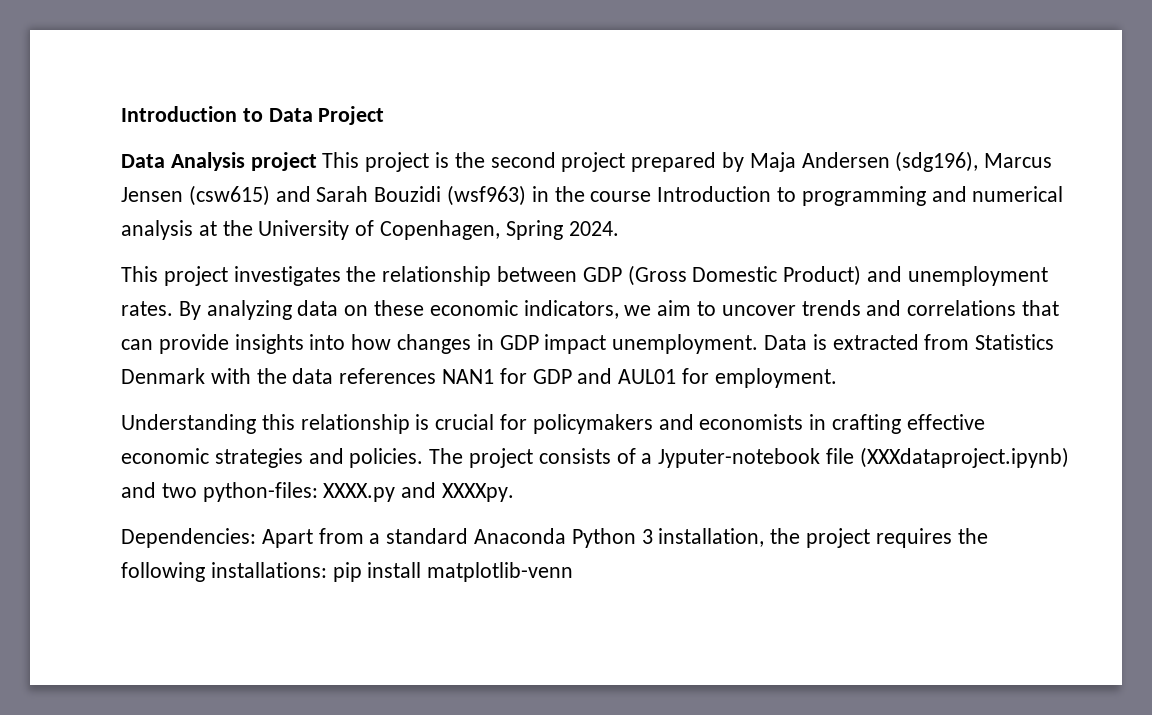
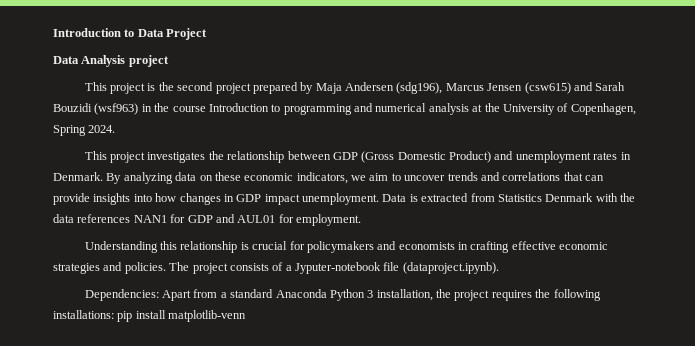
(317, 161) none -> (169, 61) //
[121,301,173,316] rates. -> [593,152,631,160] [53,172,103,181] rates in Denmark.
[859,447,1069,468] [121,482,515,502] (XXXdataproject.ipynb) and two python-files: XXXX.py and XXXXpy. -> [402,262,499,274] (dataproject.ipynb).

